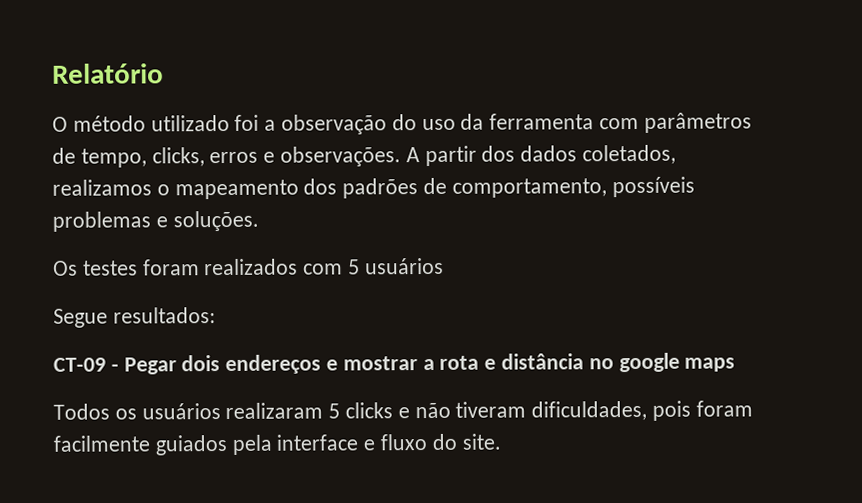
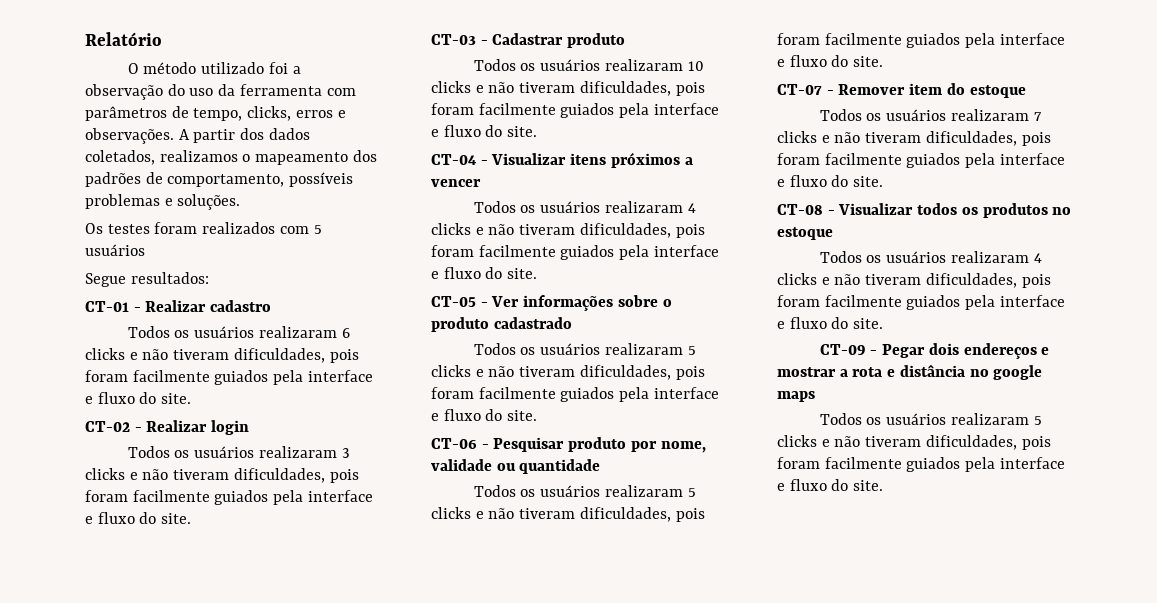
(216, 315) none -> [85,300,272,312] [127,326,350,338] [85,348,359,363] [85,370,373,385] [85,392,192,404] [85,420,250,435] [127,446,350,458] [85,468,359,483] [85,490,373,505] [85,512,192,524] [431,33,626,48] [473,59,704,71] [431,81,705,96] [431,103,719,118] [431,125,538,137] [431,152,693,168] [431,179,481,187] [473,201,696,213] [431,223,705,238] [431,245,719,260] [431,267,538,279] [431,295,672,311] [431,317,572,332] [473,343,696,355] [431,365,705,380] [431,387,719,402] [431,409,538,421] [431,437,706,453] [431,459,601,474] [473,485,696,497] [431,507,705,522] [777,33,1065,48] [777,55,884,67] [777,83,1026,98] [819,109,1042,121] [777,131,1051,146] [777,153,1065,168] [777,175,884,187] [777,203,1072,218] [777,227,833,240] [819,251,1042,263] [777,273,1051,288] [777,295,1065,310] [777,317,884,329] // CT-01 - Realizar cadastro // Todos os usuários realizaram 6 clicks e não tiveram dificuldades, pois foram facilmente guiados pela interface e fluxo do site. // CT-02 - Realizar login // Todos os usuários realizaram 3 clicks e não tiveram dificuldades, pois foram facilmente guiados pela interface e fluxo do site. // CT-03 - Cadastrar produto // Todos os usuários realizaram 10 clicks e não tiveram dificuldades, pois foram facilmente guiados pela interface e fluxo do site. // CT-04 - Visualizar itens próximos a vencer // Todos os usuários realizaram 4 clicks e não tiveram dificuldades, pois foram facilmente guiados pela interface e fluxo do site. // CT-05 - Ver informações sobre o produto cadastrado // Todos os usuários realizaram 5 clicks e não tiveram dificuldades, pois foram facilmente guiados pela interface e fluxo do site. // CT-06 - Pesquisar produto por nome, validade ou quantidade // Todos os usuários realizaram 5 clicks e não tiveram dificuldades, pois foram facilmente guiados pela interface e fluxo do site. // CT-07 - Remover item do estoque // Todos os usuários realizaram 7 clicks e não tiveram dificuldades, pois foram facilmente guiados pela interface e fluxo do site. // CT-08 - Visualizar todos os produtos no estoque // Todos os usuários realizaram 4 clicks e não tiveram dificuldades, pois foram facilmente guiados pela interface e fluxo do site.

